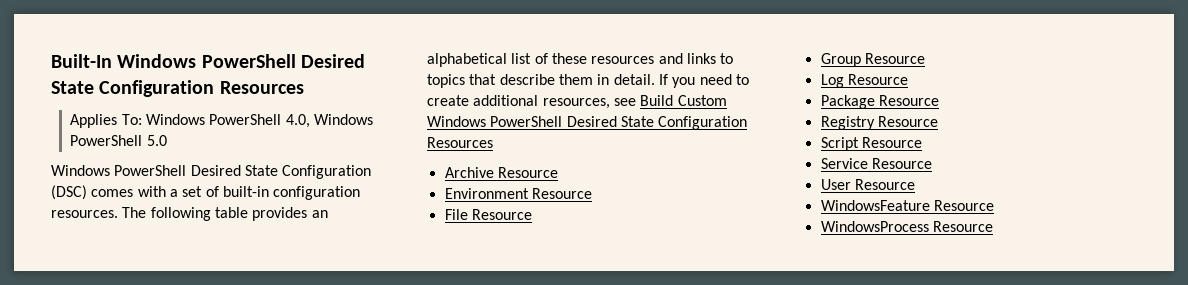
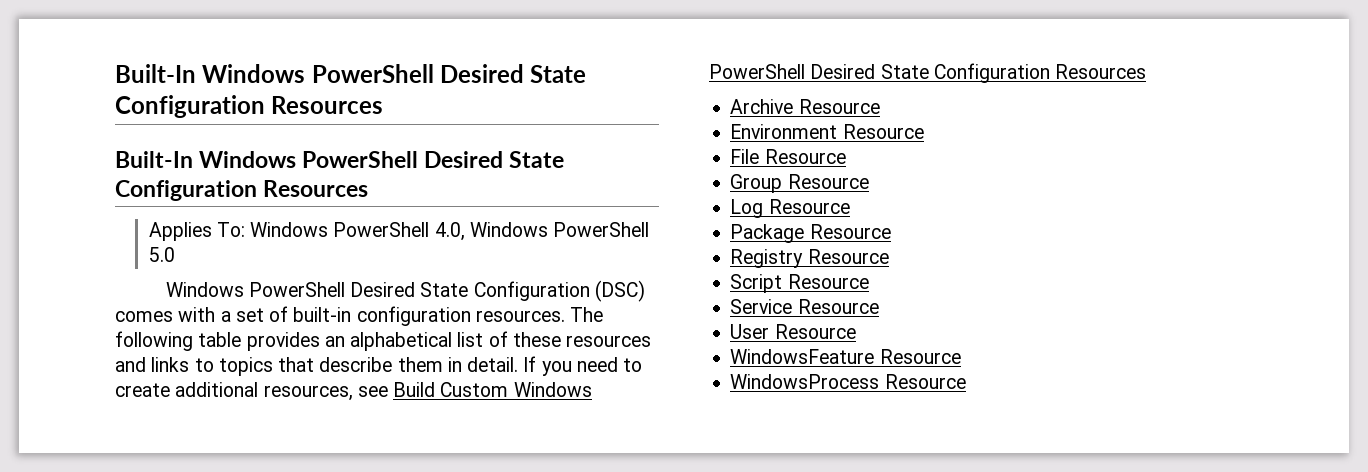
[51,54,366,68] [51,80,304,97] Built-In Windows PowerShell Desired State Configuration Resources -> [115,64,587,83] [115,95,384,118] [115,151,565,168] [115,180,369,201] Built-In Windows PowerShell Desired State Configuration Resources // Built-In Windows PowerShell Desired State Configuration Resources

